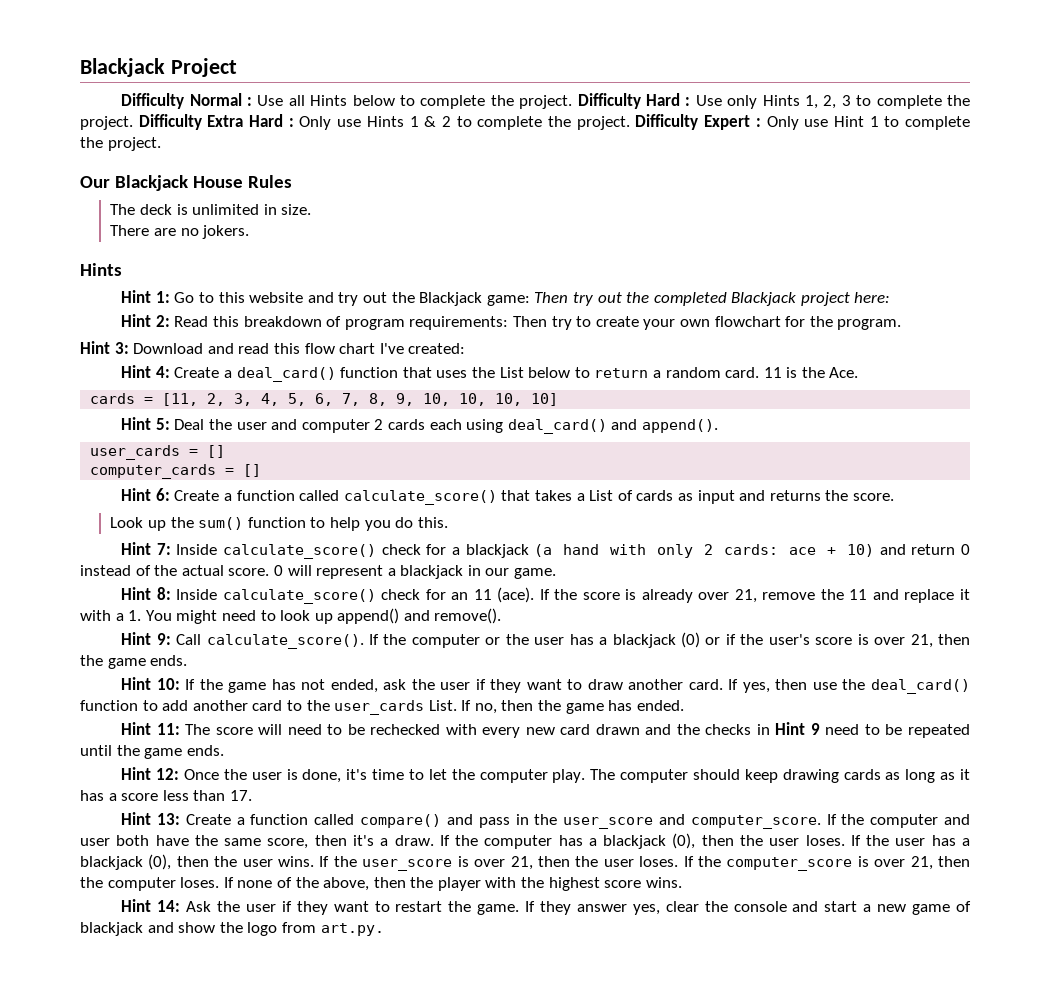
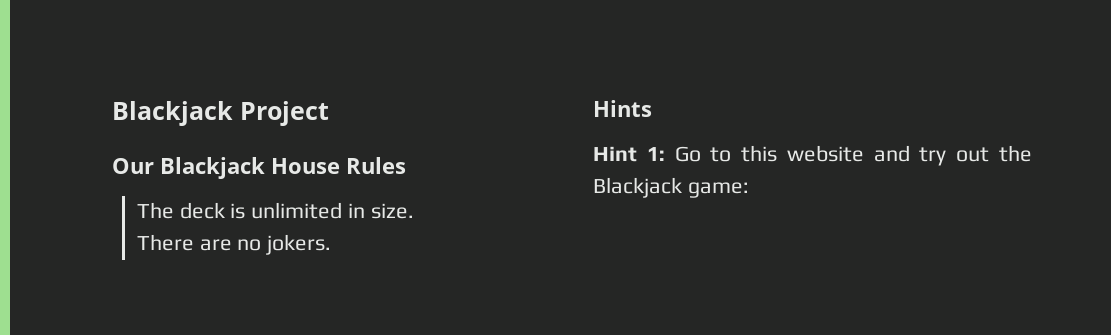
[121,93,971,109] [80,114,970,130] [80,137,161,151] // Difficulty Normal : Use all Hints below to complete the project. Difficulty Hard : Use only Hints 1, 2, 3 to complete the project. Difficulty Extra Hard : Only use Hints 1 & 2 to complete the project. Difficulty Expert : Only use Hint 1 to complete the project. -> (329, 113) none
[534,292,891,306] [121,314,902,330] [80,341,466,354] [121,365,859,382] [90,393,559,406] [121,417,718,434] [90,445,226,460] [90,464,262,479] [121,488,894,505] [110,517,448,531] [121,542,970,559] [80,565,557,579] [121,587,970,604] [80,608,502,624] [121,632,970,649] [80,655,188,669] [121,677,971,694] [80,700,684,715] [121,722,971,738] [80,745,224,759] [121,767,970,783] [80,790,252,801] [121,812,971,829] [80,833,970,849] [80,854,970,871] [80,877,682,891] [121,899,972,915] [80,922,384,936] Then try out the completed Blackjack project here: // Hint 2: Read this breakdown of program requirements: Then try to create your own flowchart for the program. // Hint 3: Download and read this flow chart I've created: // Hint 4: Create a deal_card() function that uses the List below to return a random card. 11 is the Ace. // cards = [11, 2, 3, 4, 5, 6, 7, 8, 9, 10, 10, 10, 10] // Hint 5: Deal the user and computer 2 cards each using deal_card() and append(). // user_cards = [] // computer_cards = [] // Hint 6: Create a function called calculate_score() that takes a List of cards as input and returns the score. // Look up the sum() function to help you do this. // Hint 7: Inside calculate_score() check for a blackjack (a hand with only 2 cards: ace + 10) and return 0 instead of the actual score. 0 will represent a blackjack in our game. // Hint 8: Inside calculate_score() check for an 11 (ace). If the score is already over 21, remove the 11 and replace it with a 1. You might need to look up append() and remove(). // Hint 9: Call calculate_score(). If the computer or the user has a blackjack (0) or if the user's score is over 21, then the game ends. // Hint 10: If the game has not ended, ask the user if they want to draw another card. If yes, then use the deal_card() function to add another card to the user_cards List. If no, then the game has ended. // Hint 11: The score will need to be rechecked with every new card drawn and the checks in Hint 9 need to be repeated until the game ends. // Hint 12: Once the user is done, it's time to let the computer play. The computer should keep drawing cards as long as it has a score less than 17. // Hint 13: Create a function called compare() and pass in the user_score and computer_score. If the computer and user both have the same score, then it's a draw. If the computer has a blackjack (0), then the user loses. If the user has a blackjack (0), then the user wins. If the user_score is over 21, then the user loses. If the computer_score is over 21, then the computer loses. If none of the above, then the player with the highest score wins. // Hint 14: Ask the user if they want to restart the game. If they answer yes, clear the console and start a new game of blackjack and show the logo from art.py. -> (749, 190) none

